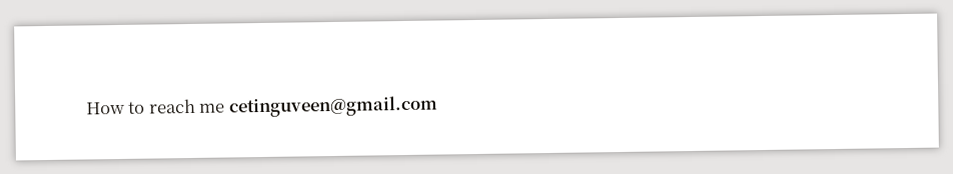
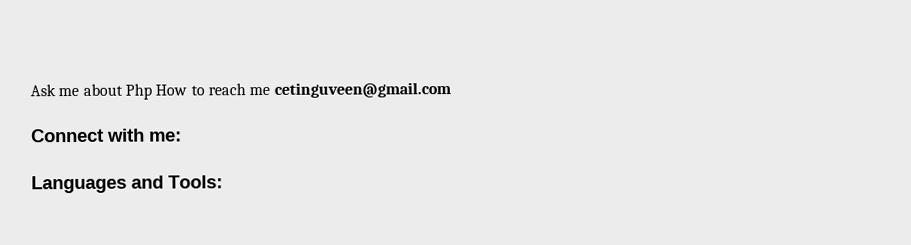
(86, 108) none -> [30,83,152,100] Ask me about Php
(438, 106) none -> [31,128,182,143] [31,175,223,194] // Connect with me: // Languages and Tools:

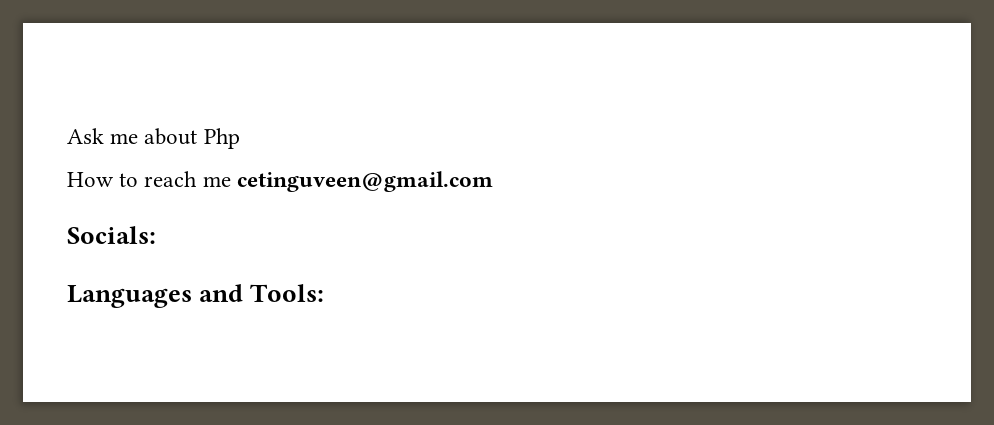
(152, 91) none -> (240, 138) //
[31,128,182,143] Connect with me: -> [67,226,156,244] Socials:

